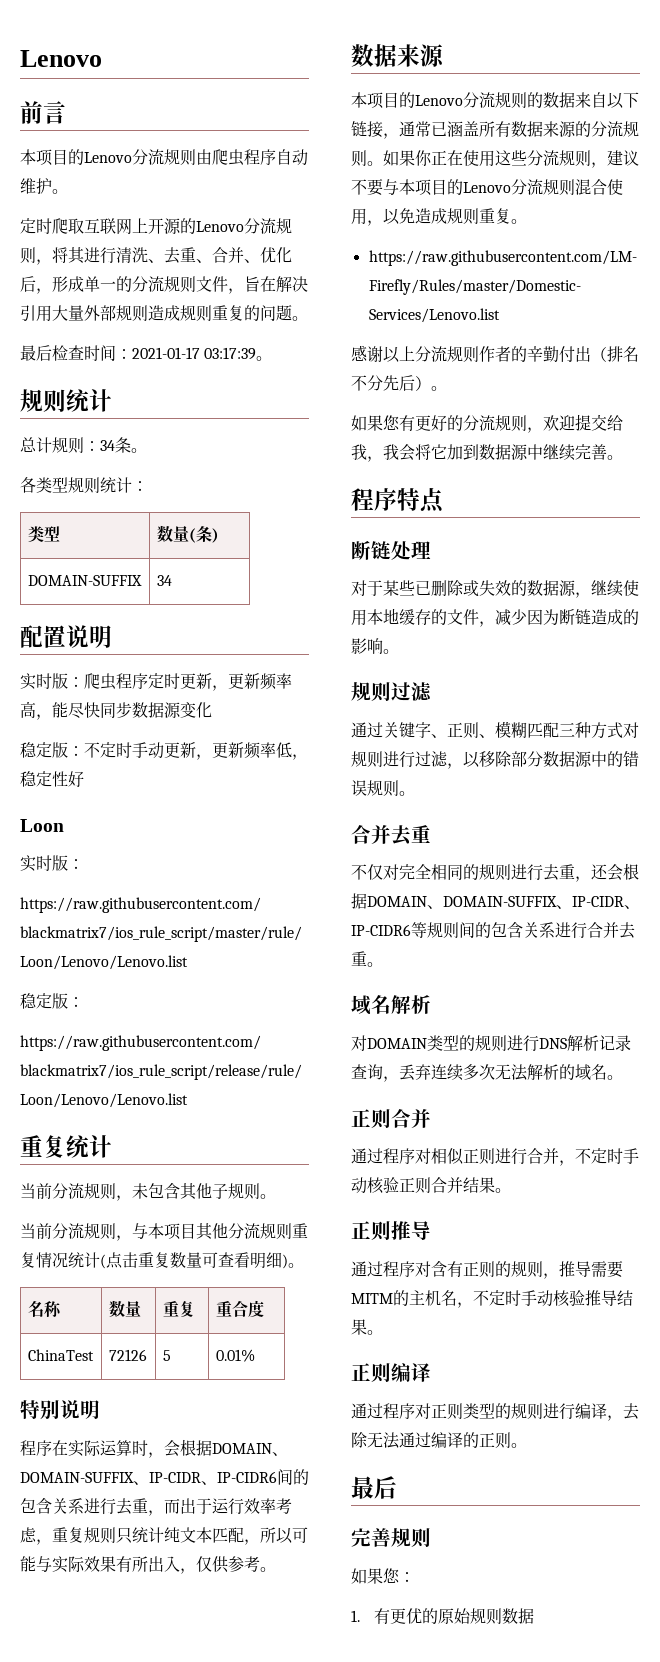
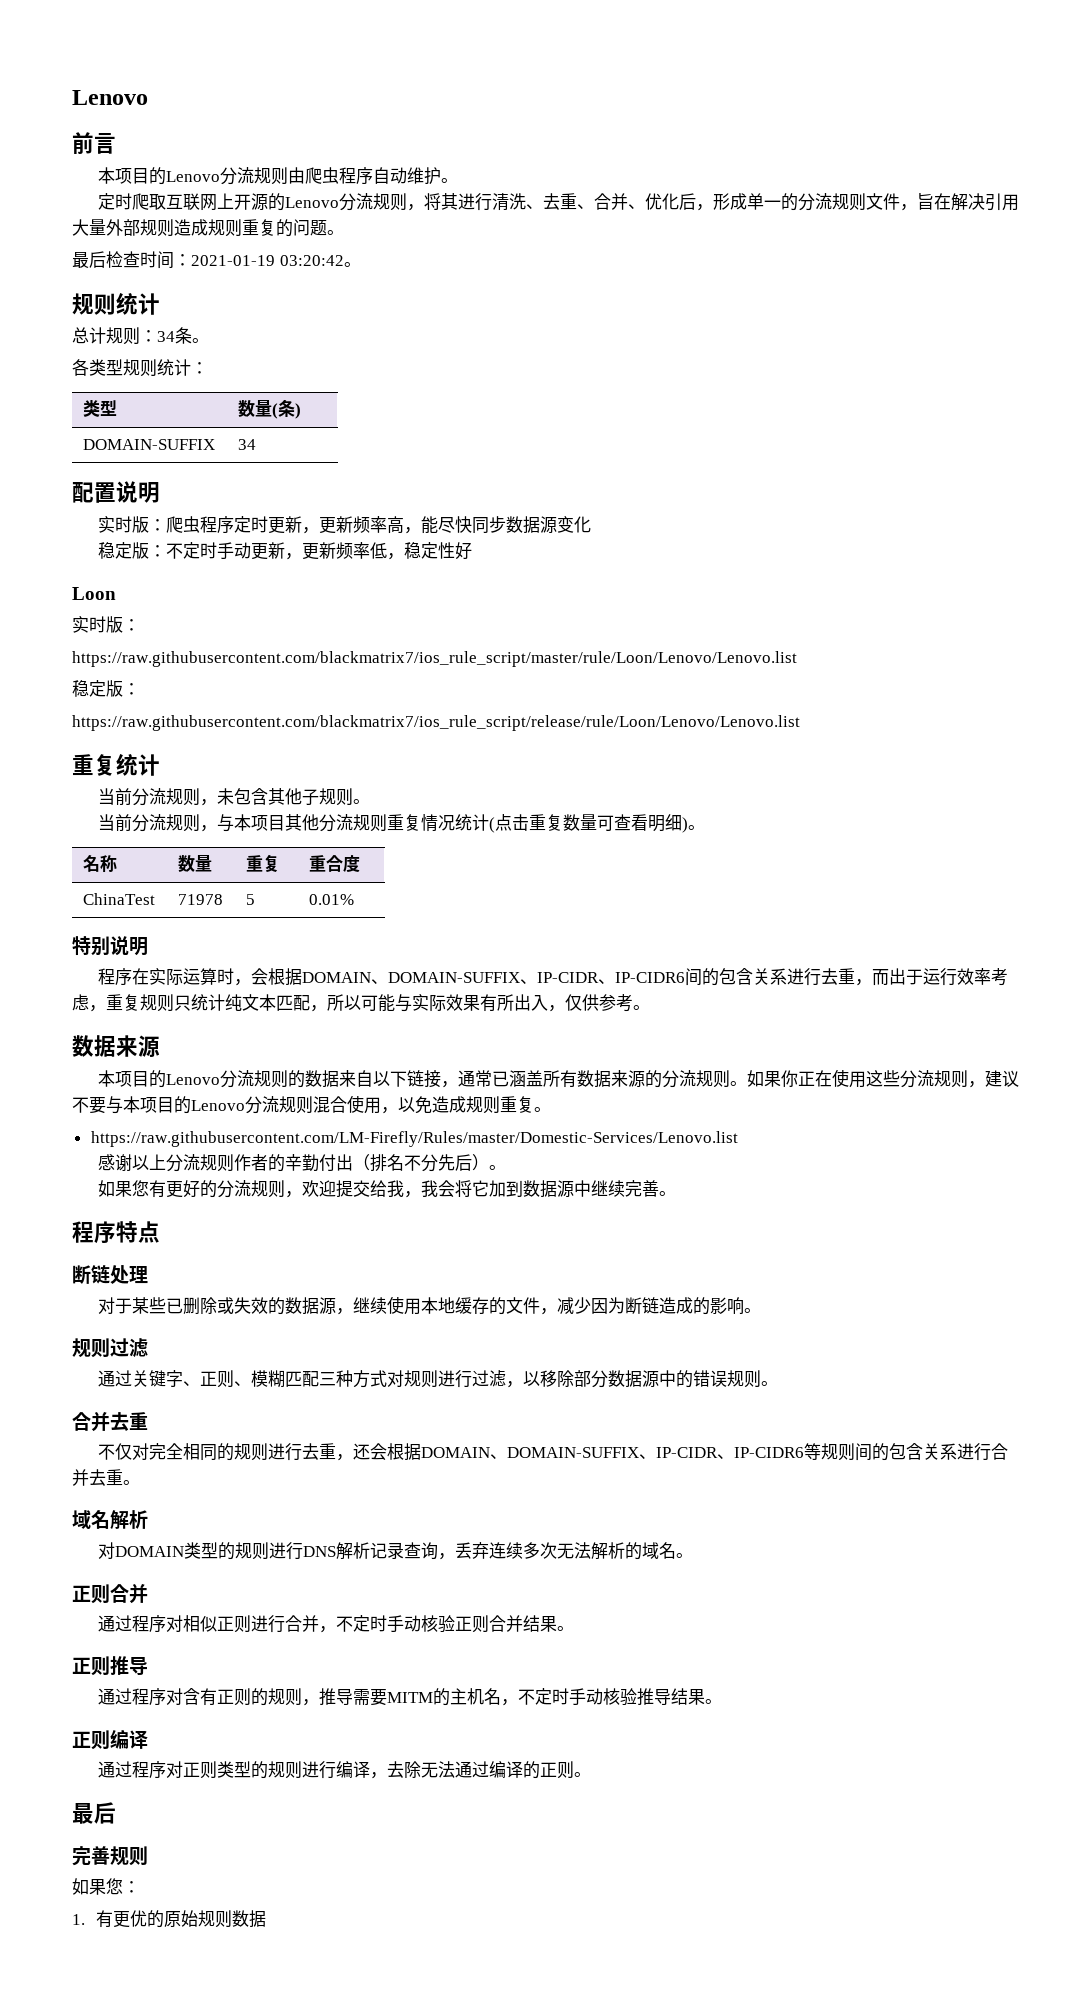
[132,347,257,360] 2021-01-17 03:17:39 -> [191,255,344,266] 2021-01-19 03:20:42
[108,1349,147,1361] 72126 -> [178,894,224,905] 71978

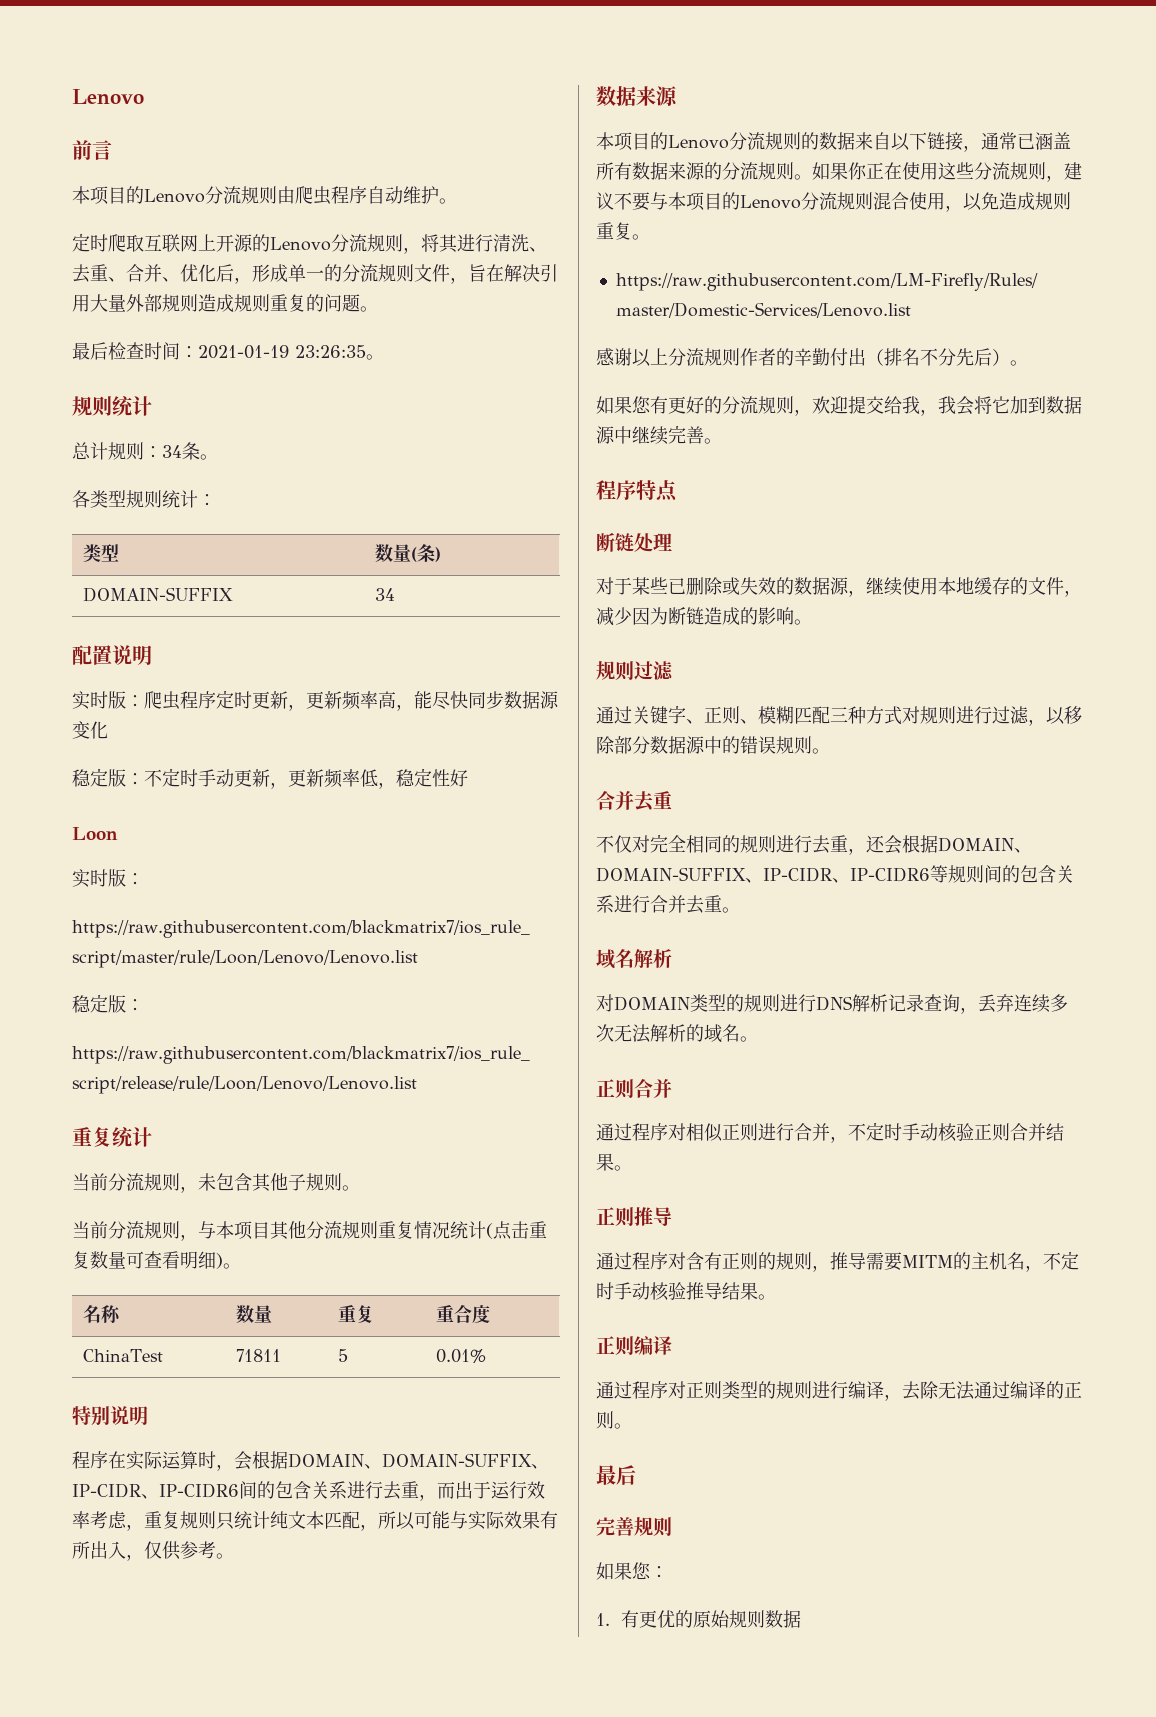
[279,255,344,266] 03:20:42 -> [295,345,366,358] 23:26:35
[178,894,224,905] 71978 -> [235,1349,281,1362] 71811

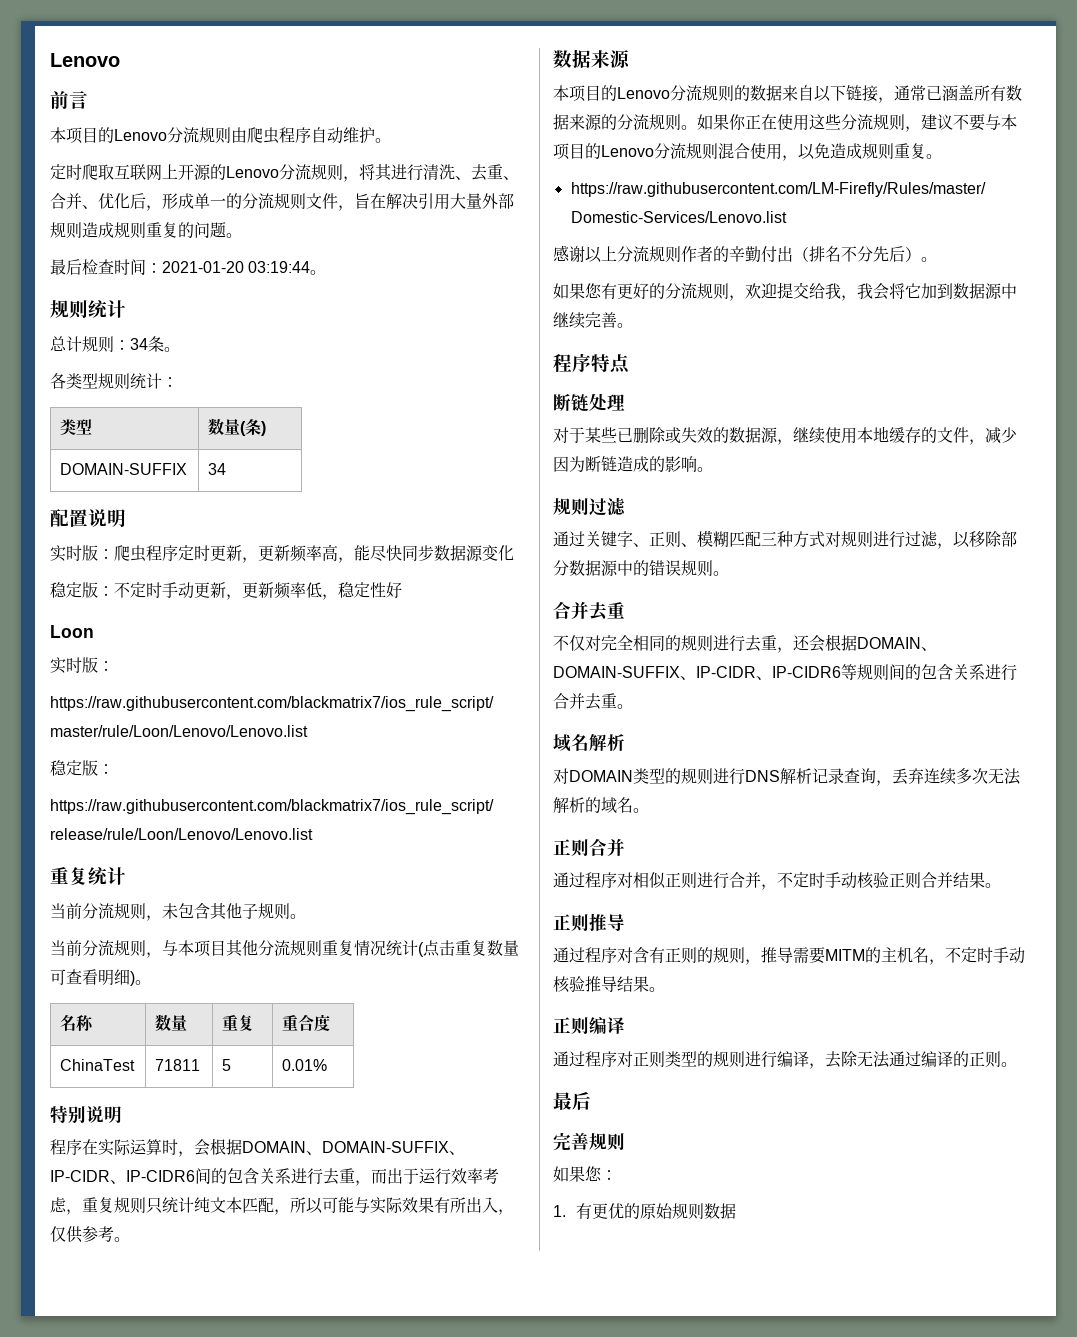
[198,345,366,359] 2021-01-19 23:26:35 -> [162,261,311,273] 2021-01-20 03:19:44

